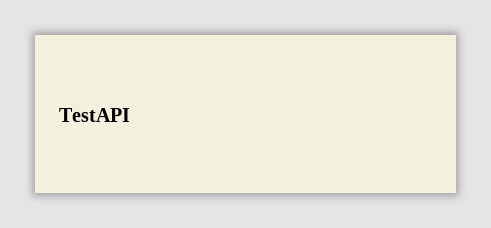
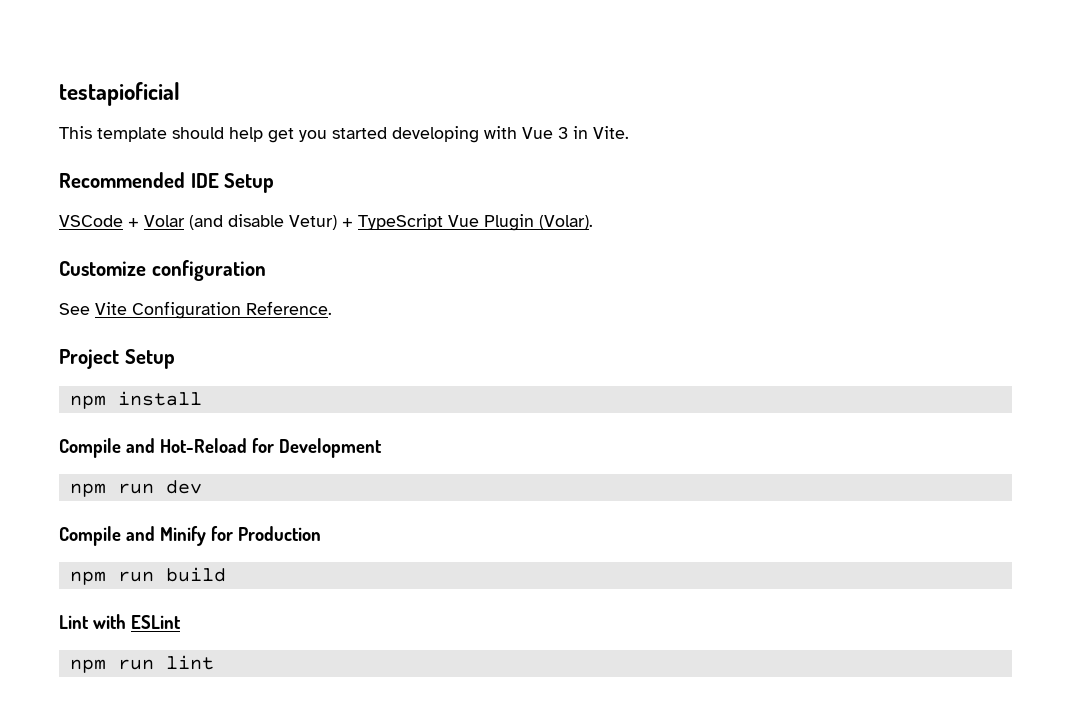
[59,108,130,122] TestAPI -> [59,82,180,106] [59,126,629,143] [59,172,275,193] [59,214,593,231] [59,260,266,281] [59,301,332,319] [59,349,175,369] [69,391,202,409] [59,438,382,458] [69,480,202,497] [59,526,321,546] [69,567,226,585] [59,614,181,629] [69,655,214,673] testapioficial // This template should help get you started developing with Vue 3 in Vite. // Recommended IDE Setup // VSCode + Volar (and disable Vetur) + TypeScript Vue Plugin (Volar). // Customize configuration // See Vite Configuration Reference. // Project Setup // npm install // Compile and Hot-Reload for Development // npm run dev // Compile and Minify for Production // npm run build // Lint with ESLint // npm run lint

